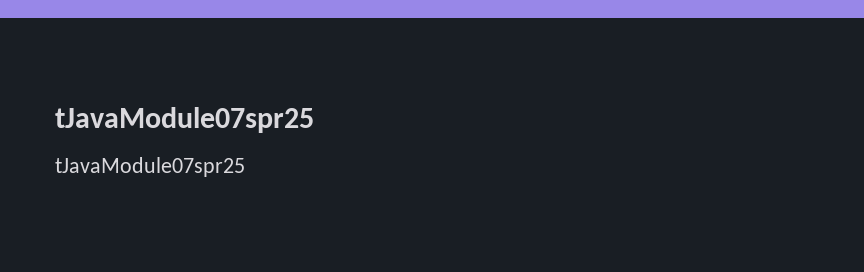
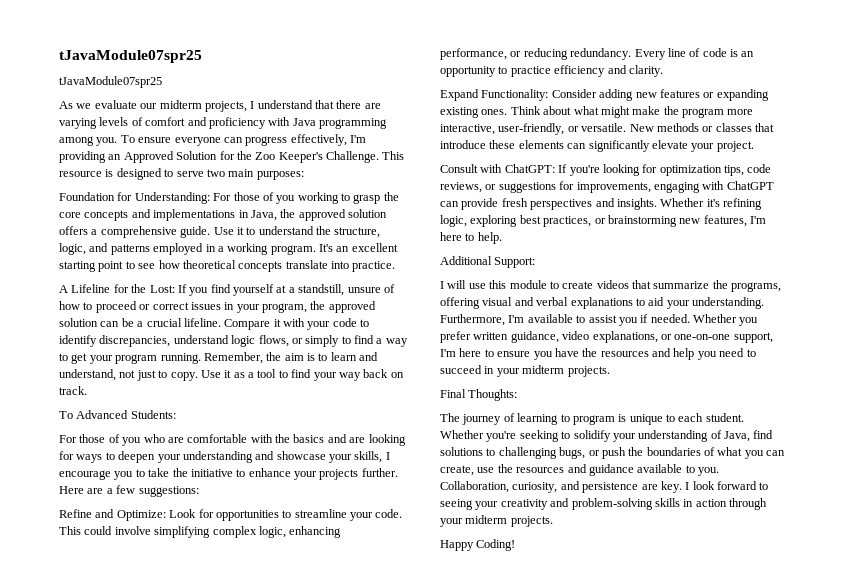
(245, 167) none -> [59,100,381,112] [59,117,387,129] [59,134,366,146] [59,151,405,163] [59,168,304,180] [59,192,399,204] [59,209,387,221] [59,226,381,238] [59,243,398,255] [59,260,396,272] [59,284,395,296] [59,301,376,313] [59,318,370,330] [59,335,408,347] [59,352,379,364] [59,369,404,381] [59,386,87,395] [59,410,176,419] [59,434,406,446] [59,451,390,463] [59,468,398,480] [59,485,199,497] [59,509,403,521] [59,526,342,538] [440,48,755,60] [440,65,663,77] [440,89,769,101] [440,106,754,118] [440,123,774,135] [440,140,754,152] [440,164,772,176] [440,181,774,193] [440,198,762,210] [440,215,766,227] [440,232,502,244] [440,256,536,268] [440,280,782,292] [440,297,764,309] [440,314,759,326] [440,331,773,343] [440,348,756,360] [440,365,610,377] [440,389,518,401] [440,413,744,425] [440,430,774,442] [440,447,786,459] [440,464,719,476] [440,481,769,493] [440,498,767,510] [440,515,553,527] [440,539,516,551] // As we evaluate our midterm projects, I understand that there are varying levels of comfort and proficiency with Java programming among you. To ensure everyone can progress effectively, I'm providing an Approved Solution for the Zoo Keeper's Challenge. This resource is designed to serve two main purposes: // Foundation for Understanding: For those of you working to grasp the core concepts and implementations in Java, the approved solution offers a comprehensive guide. Use it to understand the structure, logic, and patterns employed in a working program. It's an excellent starting point to see how theoretical concepts translate into practice. // A Lifeline for the Lost: If you find yourself at a standstill, unsure of how to proceed or correct issues in your program, the approved solution can be a crucial lifeline. Compare it with your code to identify discrepancies, understand logic flows, or simply to find a way to get your program running. Remember, the aim is to learn and understand, not just to copy. Use it as a tool to find your way back on track. // To Advanced Students: // For those of you who are comfortable with the basics and are looking for ways to deepen your understanding and showcase your skills, I encourage you to take the initiative to enhance your projects further. Here are a few suggestions: // Refine and Optimize: Look for opportunities to streamline your code. This could involve simplifying complex logic, enhancing performance, or reducing redundancy. Every line of code is an opportunity to practice efficiency and clarity. // Expand Functionality: Consider adding new features or expanding existing ones. Think about what might make the program more interactive, user-friendly, or versatile. New methods or classes that introduce these elements can significantly elevate your project. // Consult with ChatGPT: If you're looking for optimization tips, code reviews, or suggestions for improvements, engaging with ChatGPT can provide fresh perspectives and insights. Whether it's refining logic, exploring best practices, or brainstorming new features, I'm here to help. // Additional Support: // I will use this module to create videos that summarize the programs, offering visual and verbal explanations to aid your understanding. Furthermore, I'm available to assist you if needed. Whether you prefer written guidance, video explanations, or one-on-one support, I'm here to ensure you have the resources and help you need to succeed in your midterm projects. // Final Thoughts: // The journey of learning to program is unique to each student. Whether you're seeking to solidify your understanding of Java, find solutions to challenging bugs, or push the boundaries of what you can create, use the resources and guidance available to you. Collaboration, curiosity, and persistence are key. I look forward to seeing your creativity and problem-solving skills in action through your midterm projects. // Happy Coding!

